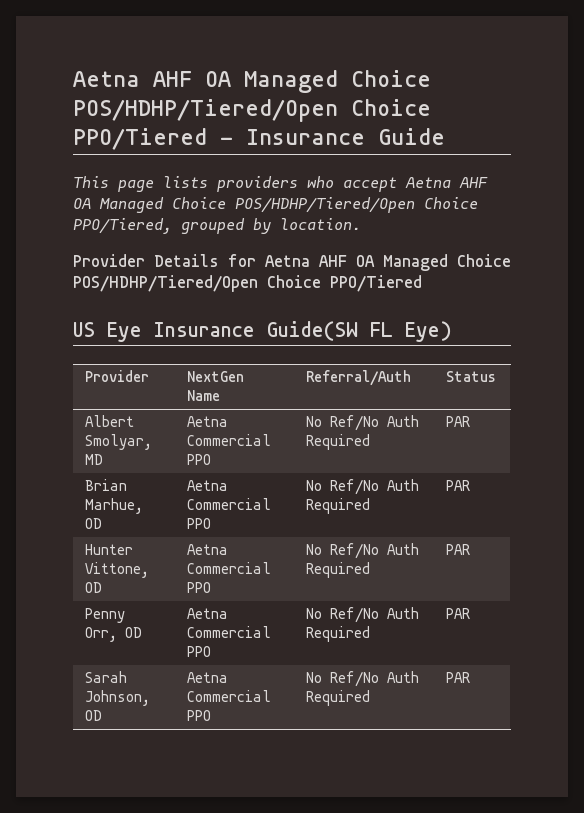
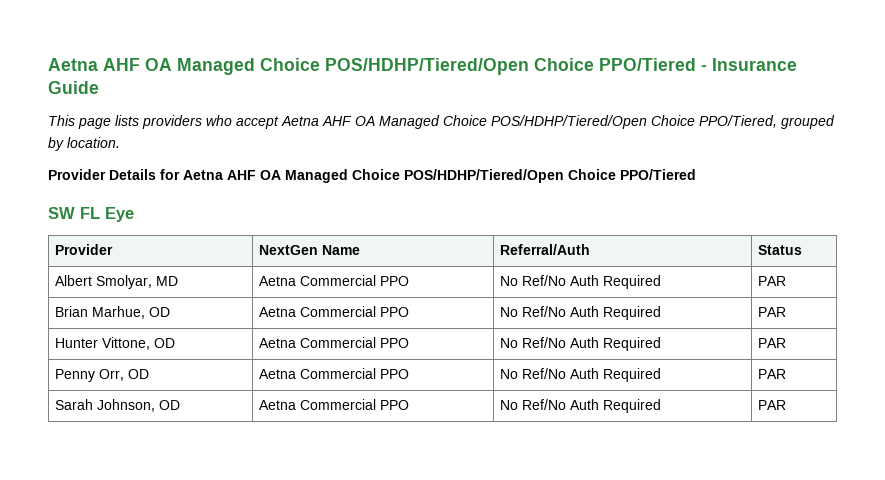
[73,322,95,337] US -> [48,207,100,219] SW FL
[154,321,452,342] Insurance Guide(SW FL Eye) -> (134, 214) none

